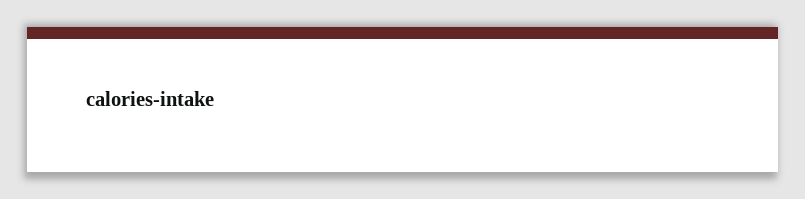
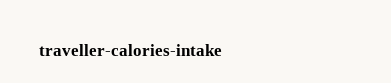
[86,91,214,106] calories-intake -> [39,44,222,56] traveller-calories-intake

